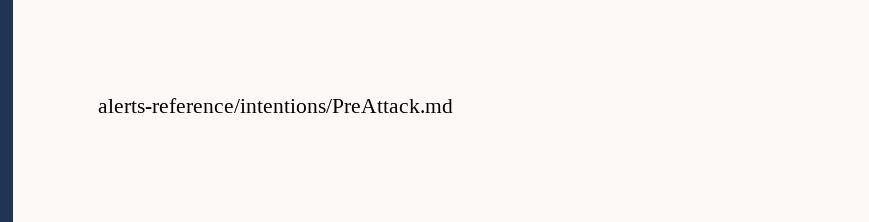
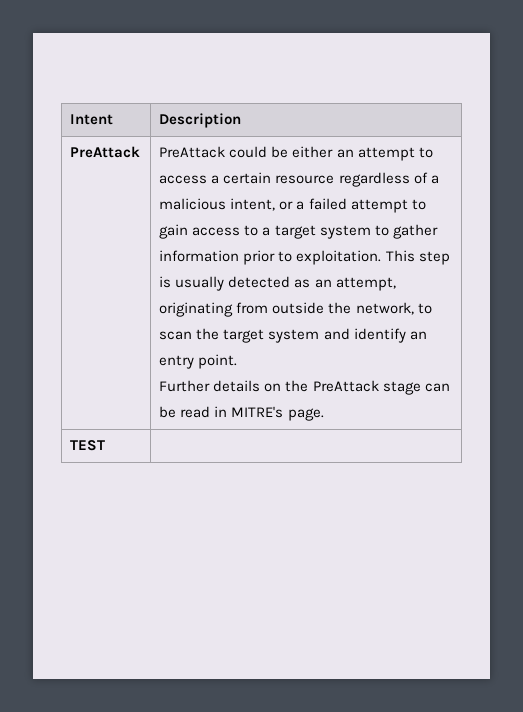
[98,98,453,113] alerts-reference/intentions/PreAttack.md -> [70,114,114,125] [159,113,242,128] [70,146,141,158] [159,146,433,161] [159,172,439,187] [159,198,426,213] [159,224,438,239] [159,250,450,265] [159,276,396,291] [159,302,432,317] [159,328,427,343] [159,354,238,369] [159,380,450,395] [159,406,324,421] [70,440,106,451] Intent | Description // PreAttack | PreAttack could be either an attempt to access a certain resource regardless of a malicious intent, or a failed attempt to gain access to a target system to gather information prior to exploitation. This step is usually detected as an attempt, originating from outside the network, to scan the target system and identify an entry point. // Further details on the PreAttack stage can be read in MITRE's page. // TEST |

